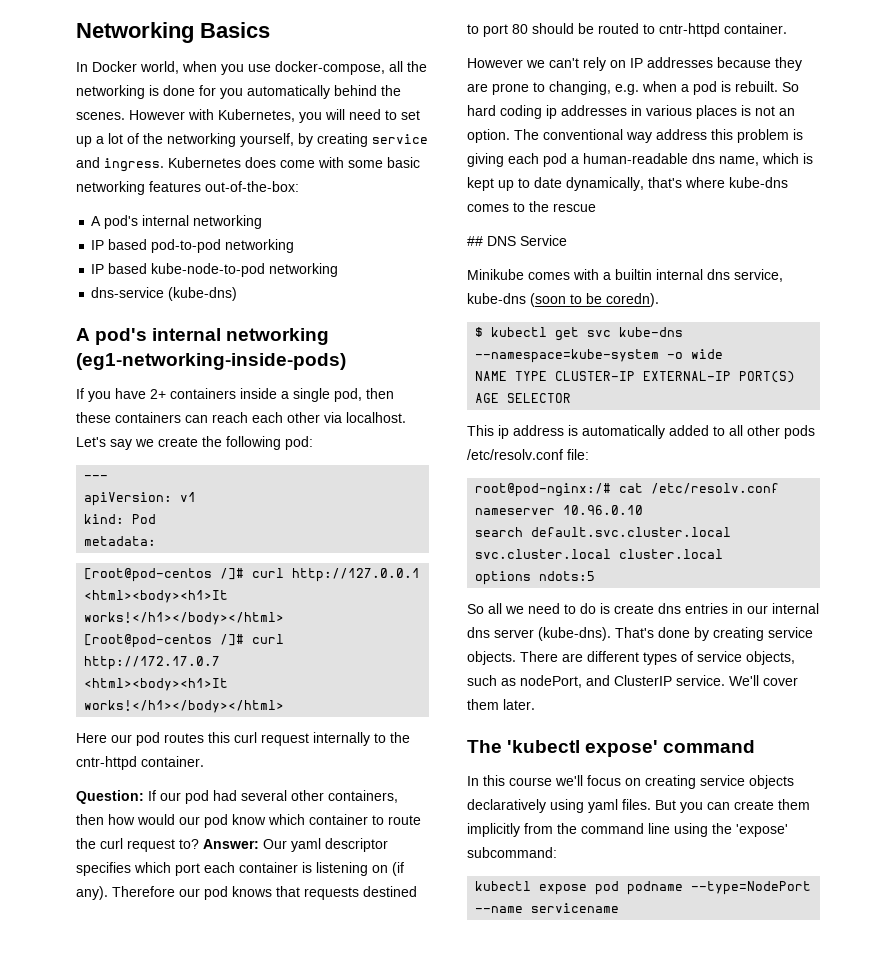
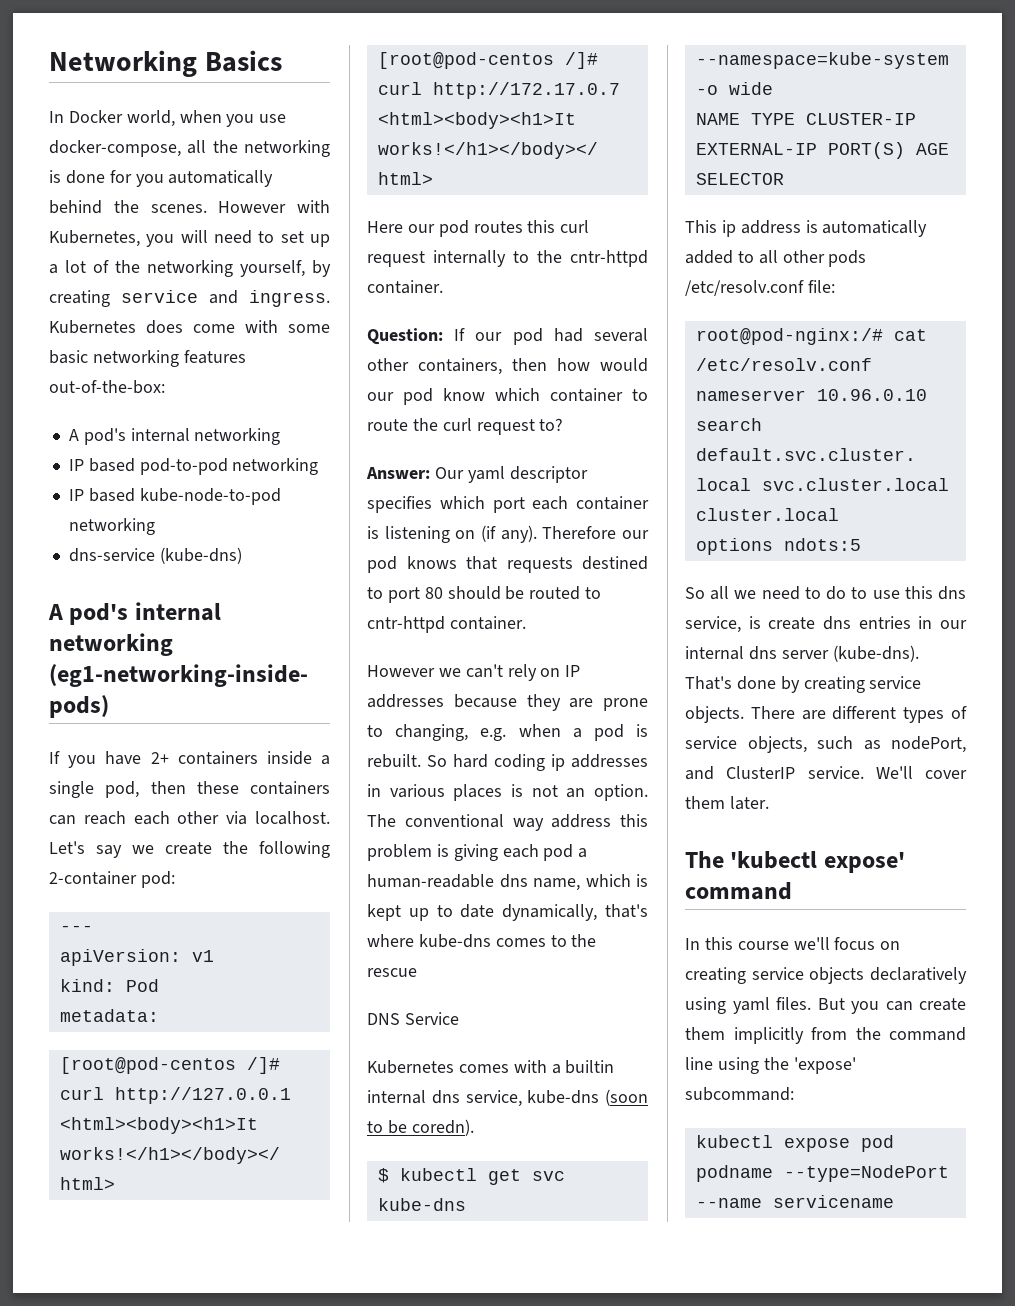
(281, 443) none -> [49,871,137,885] 2-container
(199, 844) none -> (564, 424) //
[467,236,483,246] ## -> (417, 972) none
[467,269,524,280] Minikube -> [367,1060,454,1074] Kubernetes
(596, 608) none -> [851,586,966,600] [685,616,741,633] to use this dns service,

